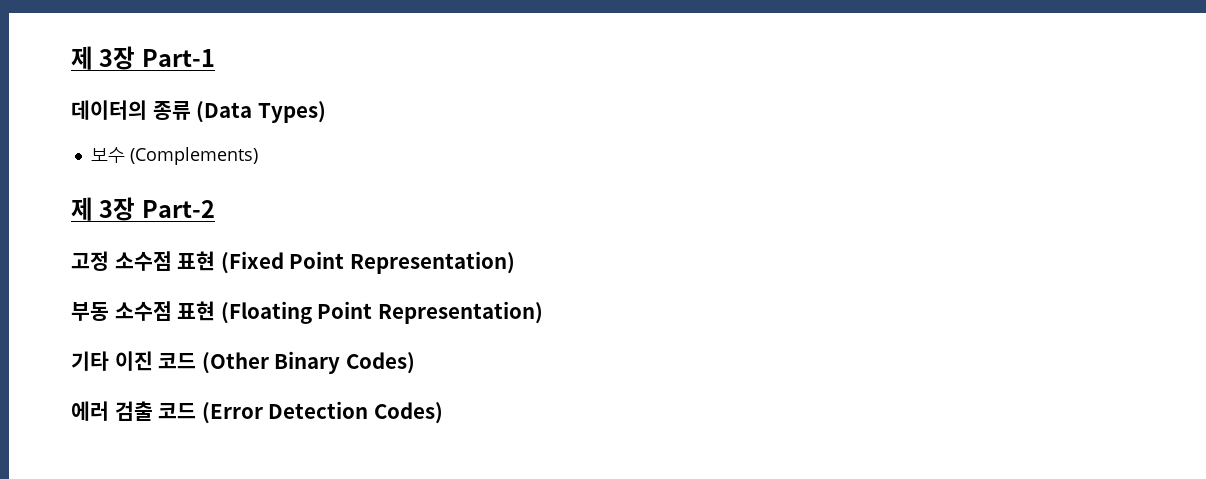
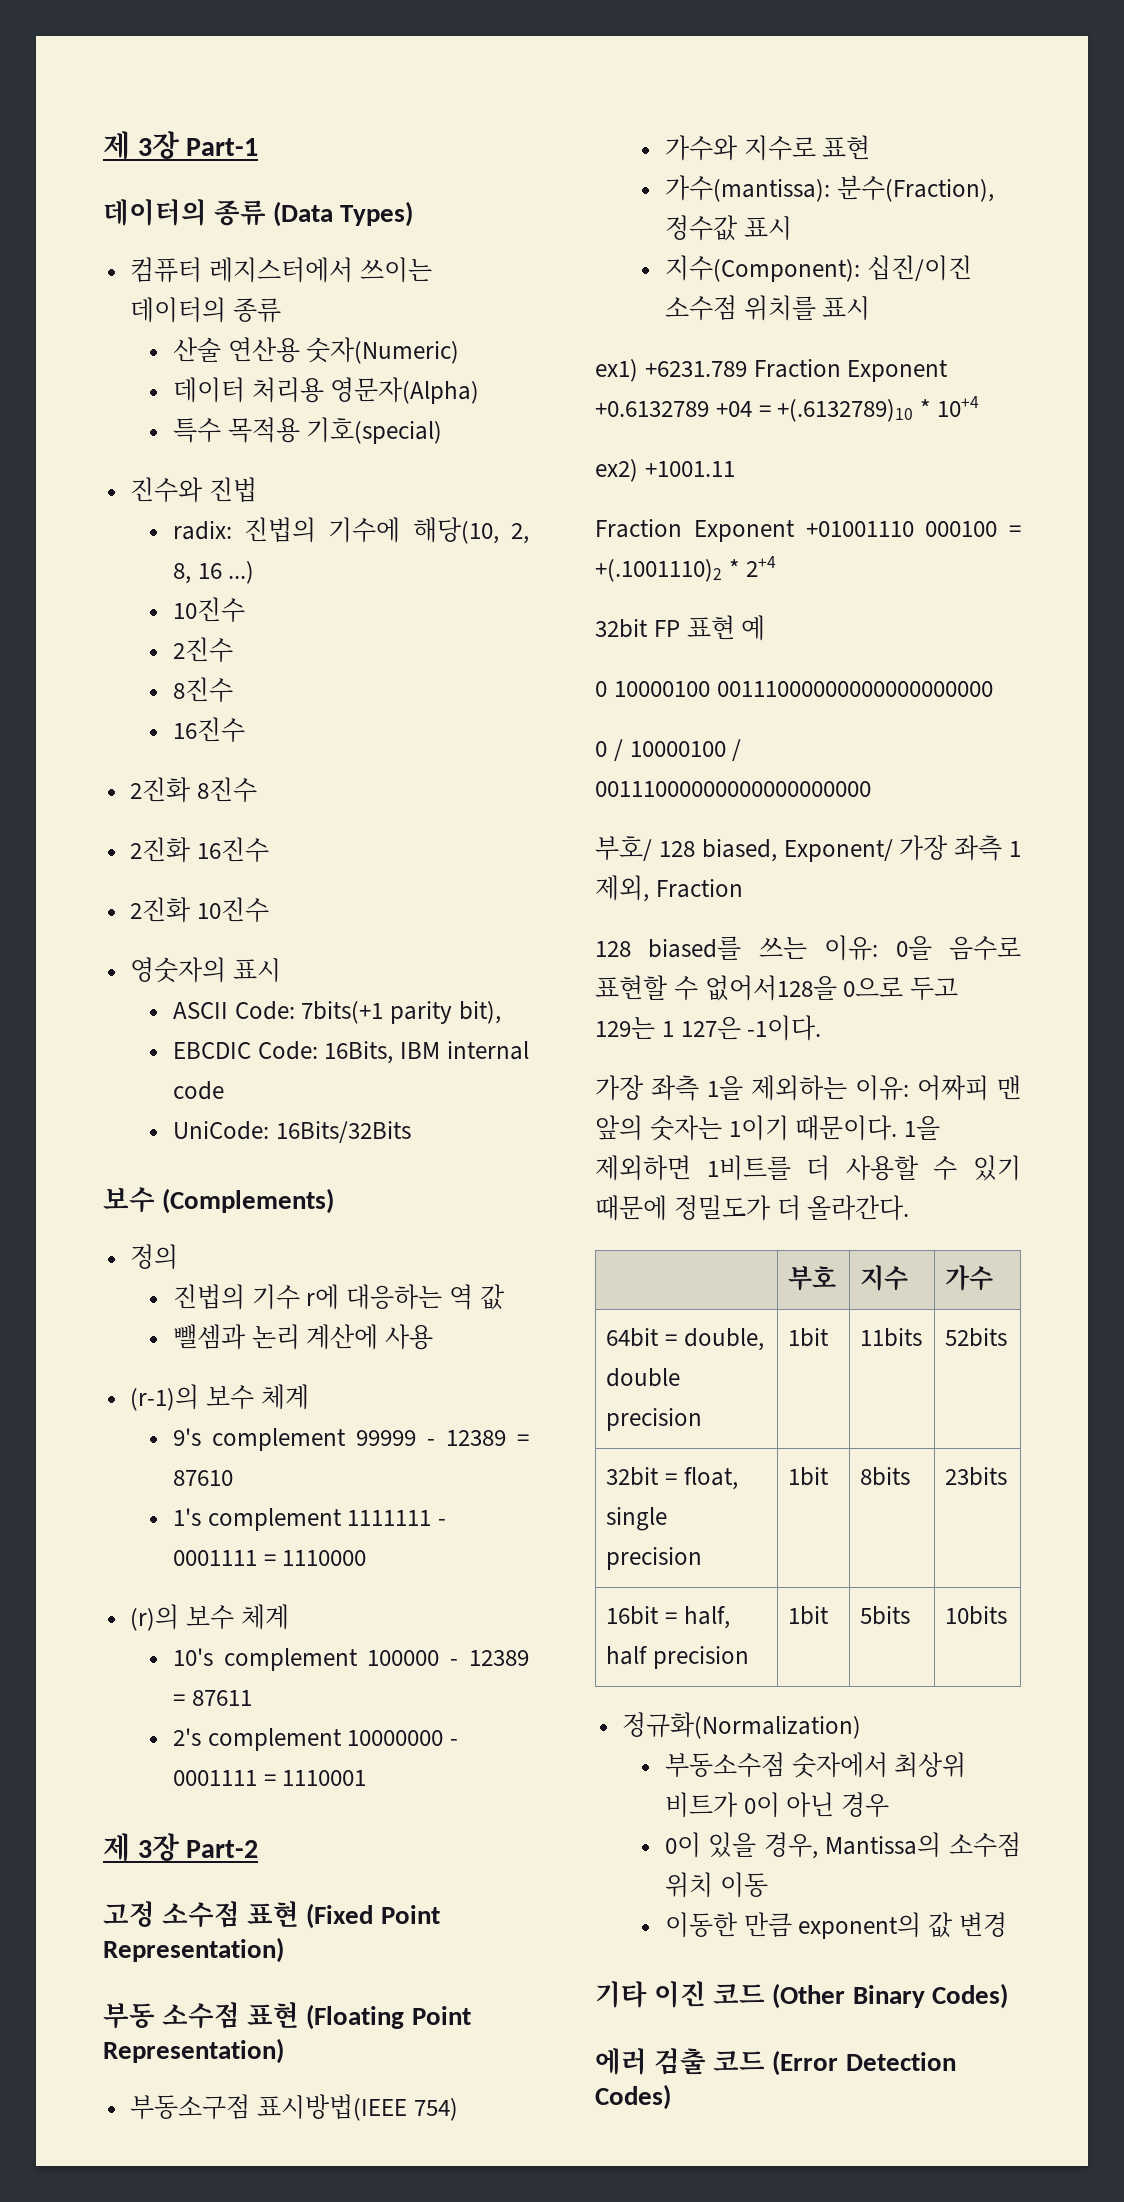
[90,147,258,165] 보수 (Complements) -> [130,257,432,283] [130,297,282,323] [172,337,460,364] [172,377,480,404] [172,417,443,444] [130,477,258,503] [172,517,529,544] [172,561,255,584] [172,597,245,623] [172,637,233,663] [172,677,233,703] [172,717,245,743] [130,777,258,803] [130,837,270,863] [130,897,270,923] [130,957,282,983] [172,1001,501,1024] [172,1041,529,1064] [172,1081,224,1100] [172,1121,411,1143] [103,1187,335,1214] [130,1244,179,1270] [172,1284,505,1310] [172,1324,434,1350] [130,1384,309,1411] [172,1428,529,1451] [172,1470,233,1486] [172,1508,447,1531] [172,1550,367,1566] [130,1604,289,1631] [172,1648,529,1671] [172,1690,252,1706] [172,1728,459,1751] [172,1770,367,1786] 컴퓨터 레지스터에서 쓰이는 데이터의 종류 // 산술 연산용 숫자(Numeric) // 데이터 처리용 영문자(Alpha) // 특수 목적용 기호(special) // 진수와 진법 // radix: 진법의 기수에 해당(10, 2, 8, 16 ...) // 10진수 // 2진수 // 8진수 // 16진수 // 2진화 8진수 // 2진화 16진수 // 2진화 10진수 // 영숫자의 표시 // ASCII Code: 7bits(+1 parity bit), // EBCDIC Code: 16Bits, IBM internal code // UniCode: 16Bits/32Bits // 보수 (Complements) // 정의 // 진법의 기수 r에 대응하는 역 값 // 뺄셈과 논리 계산에 사용 // (r-1)의 보수 체계 // 9's complement 99999 - 12389 = 87610 // 1's complement 1111111 - 0001111 = 1110000 // (r)의 보수 체계 // 10's complement 100000 - 12389 = 87611 // 2's complement 10000000 - 0001111 = 1110001
(543, 312) none -> [130,2094,458,2121] [664,135,871,161] [664,175,994,202] [664,215,792,241] [664,255,972,282] [664,295,871,321] [595,359,949,382] [595,396,979,422] [595,459,735,482] [595,519,1021,542] [595,556,776,582] [595,615,766,641] [595,681,993,697] [595,739,742,761] [595,781,871,797] [595,835,1021,862] [595,875,743,902] [595,935,1021,961] [595,975,958,1001] [595,1015,822,1041] [595,1075,1021,1101] [595,1115,940,1141] [595,1155,1021,1181] [595,1195,910,1221] [788,1266,837,1291] [860,1265,909,1291] [945,1265,994,1291] [606,1328,764,1351] [606,1368,681,1387] [606,1408,703,1431] [788,1328,830,1347] [860,1328,923,1347] [945,1328,1008,1347] [606,1467,738,1490] [606,1507,668,1531] [606,1547,703,1570] [788,1467,830,1486] [860,1467,911,1486] [945,1467,1008,1486] [606,1606,730,1629] [606,1646,749,1669] [788,1606,830,1625] [860,1606,911,1625] [945,1606,1008,1625] [622,1712,862,1739] [664,1752,967,1778] [664,1792,890,1818] [664,1832,1021,1859] [664,1872,768,1898] [664,1912,1007,1939] // 부동소구점 표시방법(IEEE 754) // 가수와 지수로 표현 // 가수(mantissa): 분수(Fraction), 정수값 표시 // 지수(Component): 십진/이진 소수점 위치를 표시 // ex1) +6231.789 Fraction Exponent +0.6132789 +04 = +(.6132789)10 * 10+4 // ex2) +1001.11 // Fraction Exponent +01001110 000100 = +(.1001110)2 * 2+4 // 32bit FP 표현 예 // 0 10000100 00111000000000000000000 // 0 / 10000100 / 00111000000000000000000 // 부호/ 128 biased, Exponent/ 가장 좌측 1 제외, Fraction // 128 biased를 쓰는 이유: 0을 음수로 표현할 수 없어서128을 0으로 두고 129는 1 127은 -1이다. // 가장 좌측 1을 제외하는 이유: 어짜피 맨 앞의 숫자는 1이기 때문이다. 1을 제외하면 1비트를 더 사용할 수 있기 때문에 정밀도가 더 올라간다. // | 부호 | 지수 | 가수 // 64bit = double, double precision | 1bit | 11bits | 52bits // 32bit = float, single precision | 1bit | 8bits | 23bits // 16bit = half, half precision | 1bit | 5bits | 10bits // 정규화(Normalization) // 부동소수점 숫자에서 최상위 비트가 0이 아닌 경우 // 0이 있을 경우, Mantissa의 소수점 위치 이동 // 이동한 만큼 exponent의 값 변경

